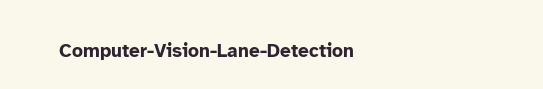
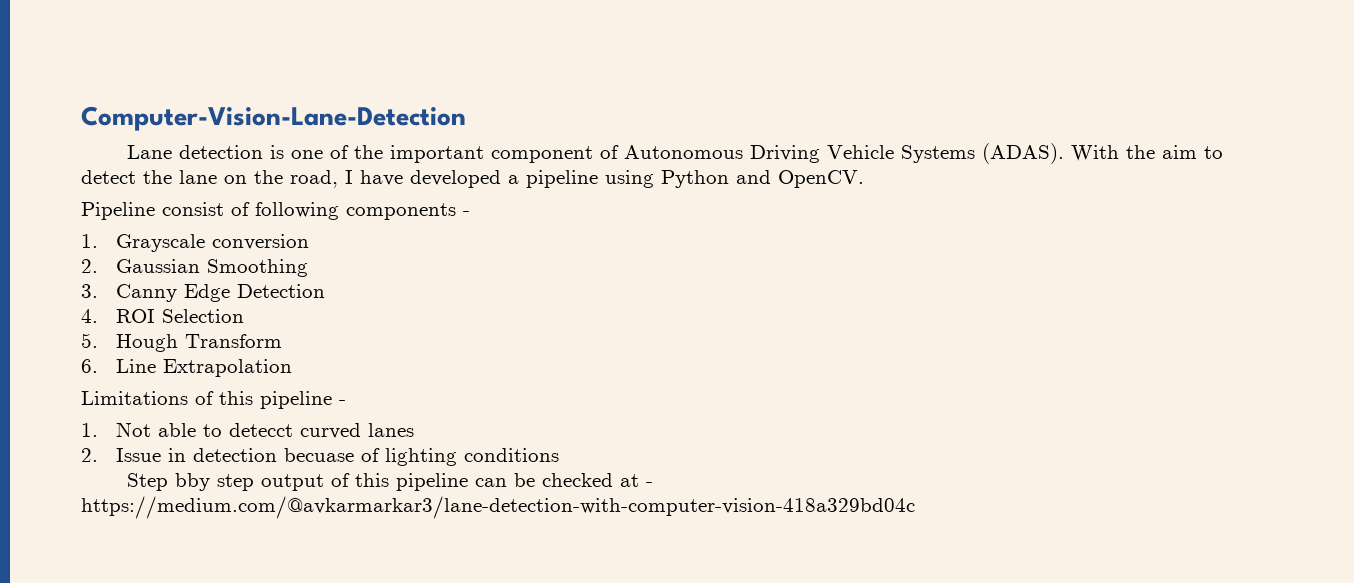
(354, 51) none -> [126,143,1223,164] [81,170,864,188] [81,202,470,220] [81,234,310,252] [81,259,309,277] [81,284,326,302] [81,309,245,323] [81,333,283,352] [81,359,293,377] [81,391,346,409] [81,422,415,439] [81,448,560,466] [126,473,653,491] [81,496,915,519] // Lane detection is one of the important component of Autonomous Driving Vehicle Systems (ADAS). With the aim to detect the lane on the road, I have developed a pipeline using Python and OpenCV. // Pipeline consist of following components - // 1. Grayscale conversion // 2. Gaussian Smoothing // 3. Canny Edge Detection // 4. ROI Selection // 5. Hough Transform // 6. Line Extrapolation // Limitations of this pipeline - // 1. Not able to detecct curved lanes // 2. Issue in detection becuase of lighting conditions // Step bby step output of this pipeline can be checked at - https://medium.com/@avkarmarkar3/lane-detection-with-computer-vision-418a329bd04c

